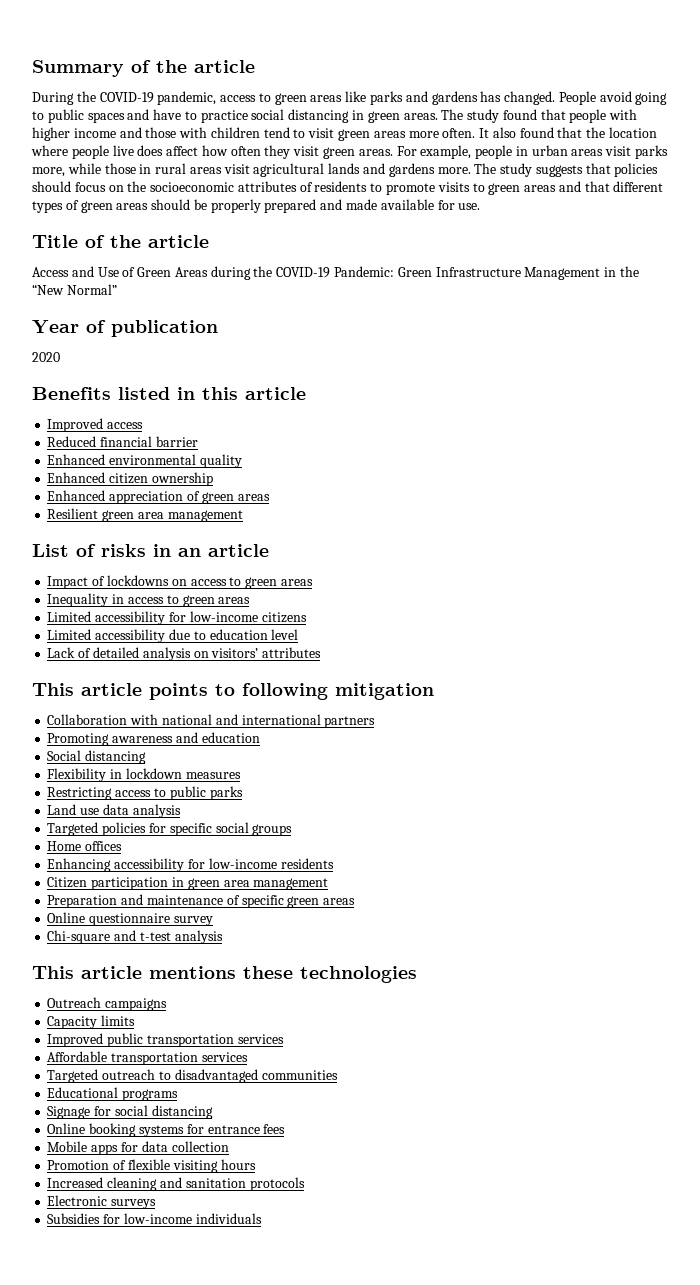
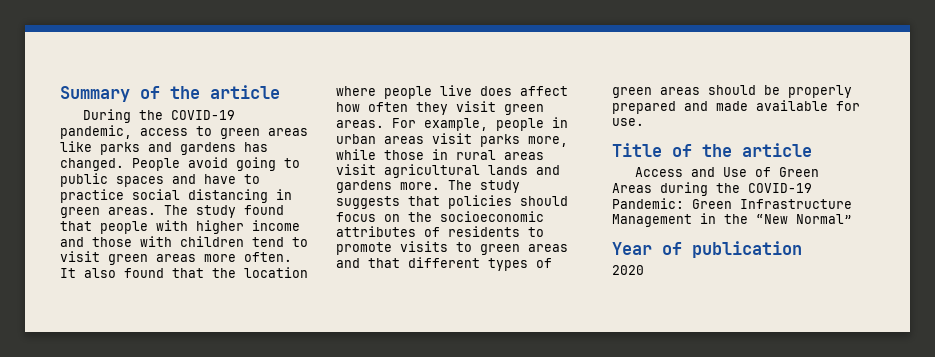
[32,387,306,400] [47,418,144,432] [47,436,198,447] [47,454,242,468] [47,472,213,486] [47,490,270,504] [47,508,243,522] [32,544,269,557] [47,575,313,589] [47,593,251,607] [47,611,307,625] [47,629,299,643] [47,647,322,661] [32,683,434,700] [47,714,376,728] [47,732,260,746] [47,750,147,764] [47,768,241,782] [47,786,243,800] [47,804,181,818] [47,822,293,836] [47,841,123,851] [47,858,334,872] [47,877,329,890] [47,894,356,908] [47,912,213,926] [47,930,223,944] [32,966,417,983] [47,997,168,1011] [47,1015,136,1029] [47,1033,284,1047] [47,1051,248,1065] [47,1069,338,1083] [47,1087,179,1101] [47,1105,213,1119] [47,1123,286,1137] [47,1141,229,1155] [47,1159,256,1173] [47,1177,305,1191] [47,1195,157,1209] [47,1213,262,1224] // Benefits listed in this article // Improved access // Reduced financial barrier // Enhanced environmental quality // Enhanced citizen ownership // Enhanced appreciation of green areas // Resilient green area management // List of risks in an article // Impact of lockdowns on access to green areas // Inequality in access to green areas // Limited accessibility for low-income citizens // Limited accessibility due to education level // Lack of detailed analysis on visitors’ attributes // This article points to following mitigation // Collaboration with national and international partners // Promoting awareness and education // Social distancing // Flexibility in lockdown measures // Restricting access to public parks // Land use data analysis // Targeted policies for specific social groups // Home offices // Enhancing accessibility for low-income residents // Citizen participation in green area management // Preparation and maintenance of specific green areas // Online questionnaire survey // Chi-square and t-test analysis // This article mentions these technologies // Outreach campaigns // Capacity limits // Improved public transportation services // Affordable transportation services // Targeted outreach to disadvantaged communities // Educational programs // Signage for social distancing // Online booking systems for entrance fees // Mobile apps for data collection // Promotion of flexible visiting hours // Increased cleaning and sanitation protocols // Electronic surveys // Subsidies for low-income individuals -> (644, 270) none

